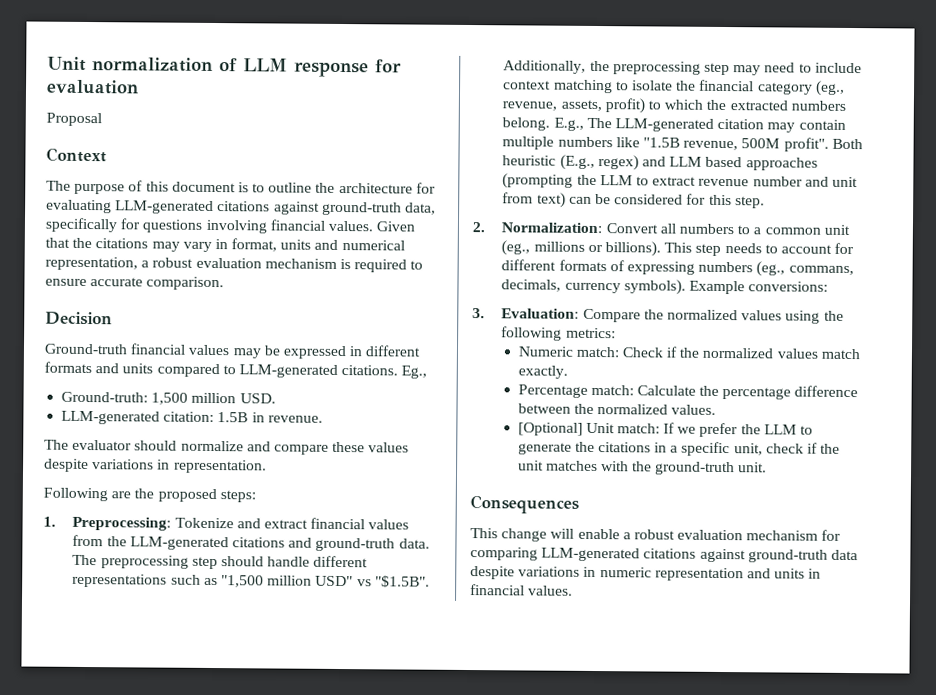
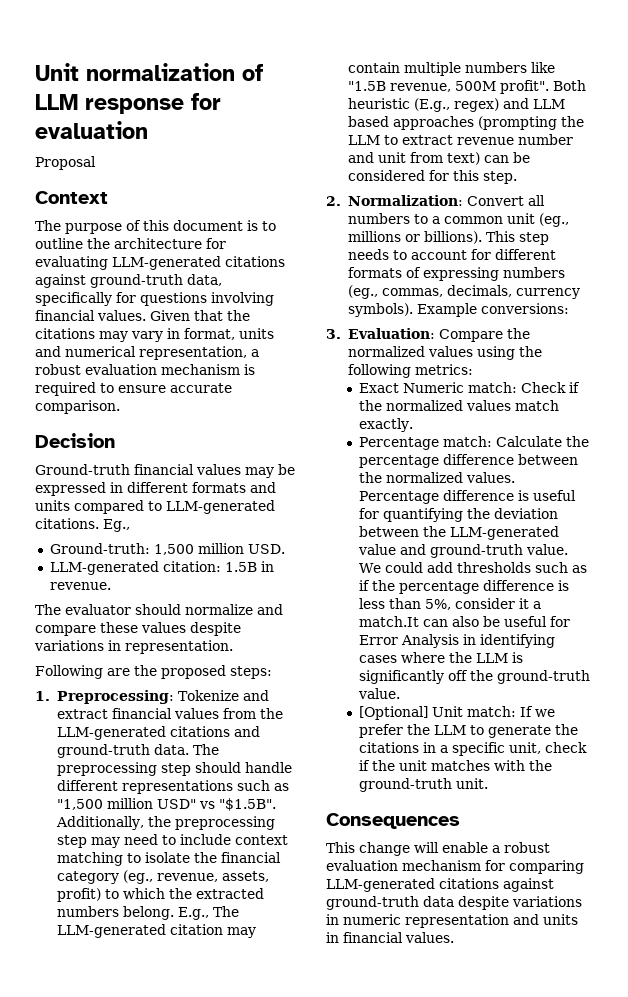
[788,265,854,276] commans, -> [381,288,443,297] commas,
(616, 333) none -> [359,383,400,393] Exact
(717, 409) none -> [359,490,577,504] [359,508,559,522] [359,526,560,540] [358,544,569,558] [359,562,588,573] [359,580,570,594] [359,598,542,610] [359,616,571,627] [359,634,556,648] [359,652,524,663] [359,670,591,684] [358,688,401,699] Percentage difference is useful for quantifying the deviation between the LLM-generated value and ground-truth value. We could add thresholds such as if the percentage difference is less than 5%, consider it a match.It can also be useful for Error Analysis in identifying cases where the LLM is significantly off the ground-truth value.

